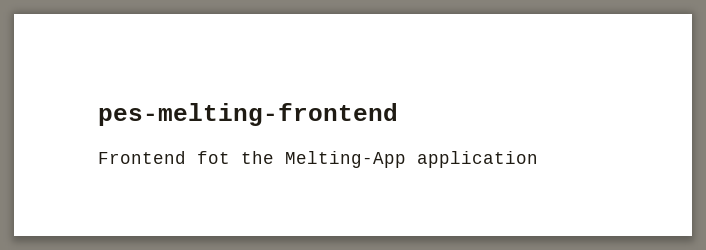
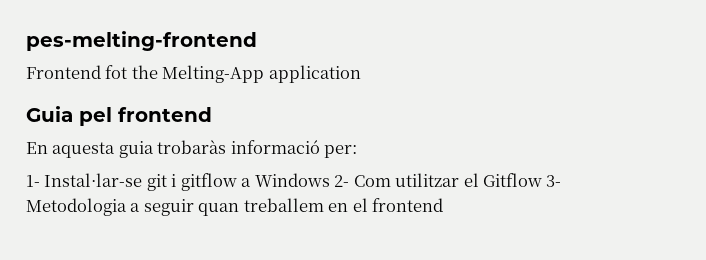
(538, 159) none -> [26,106,212,126] [26,140,358,158] [26,173,562,191] [26,198,444,216] // Guia pel frontend // En aquesta guia trobaràs informació per: // 1- Instal·lar-se git i gitflow a Windows 2- Com utilitzar el Gitflow 3- Metodologia a seguir quan treballem en el frontend

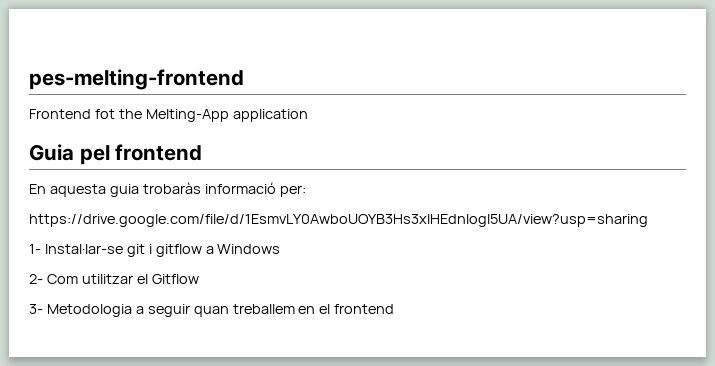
(358, 151) none -> [29,214,648,227] // https://drive.google.com/file/d/1EsmvLY0AwboUOYB3Hs3xlHEdnlogl5UA/view?usp=sharing
(330, 180) none -> (281, 249) //
(543, 180) none -> (199, 279) //

